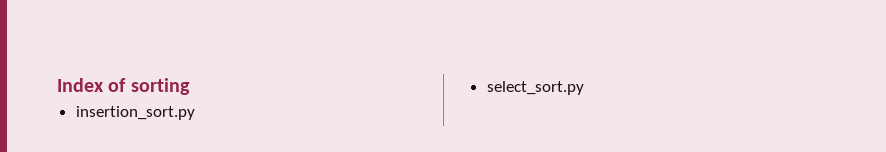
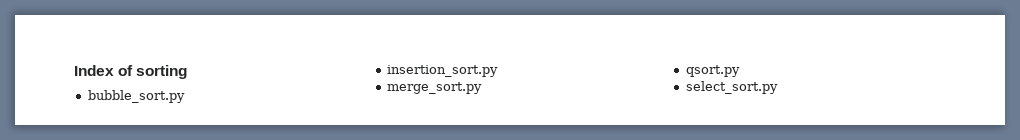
(190, 86) none -> [87,90,185,103] // bubble_sort.py
(195, 113) none -> [386,82,482,94] [685,65,740,77] // merge_sort.py // qsort.py

